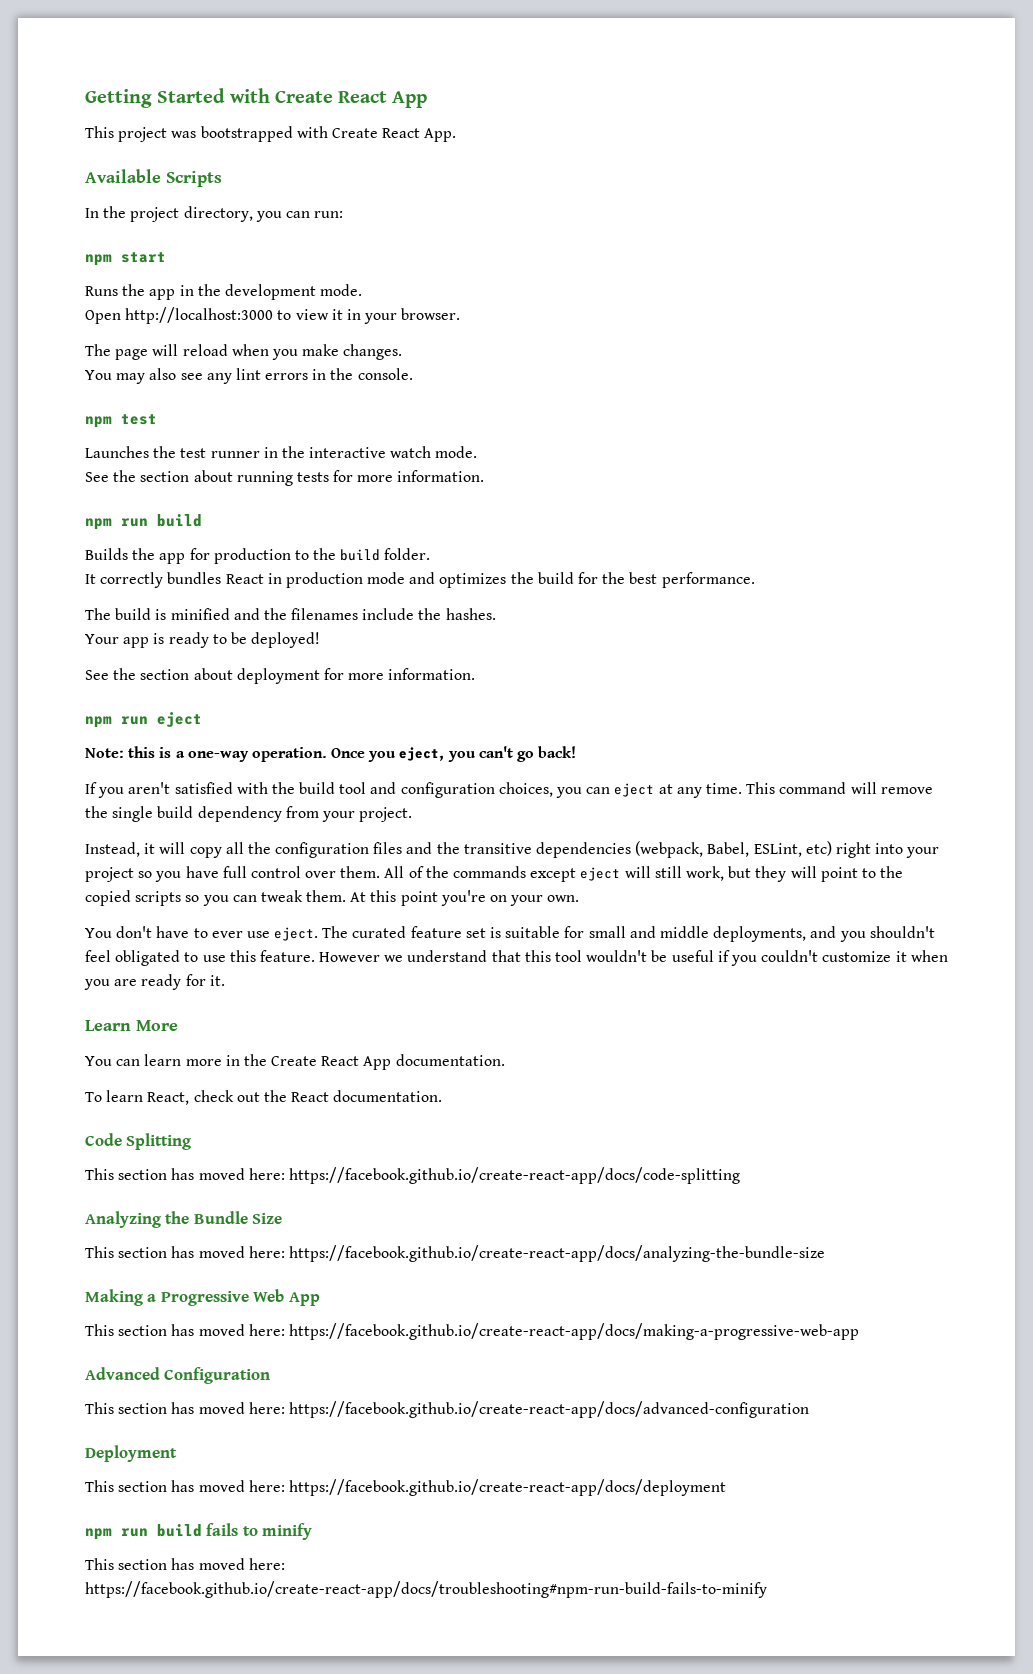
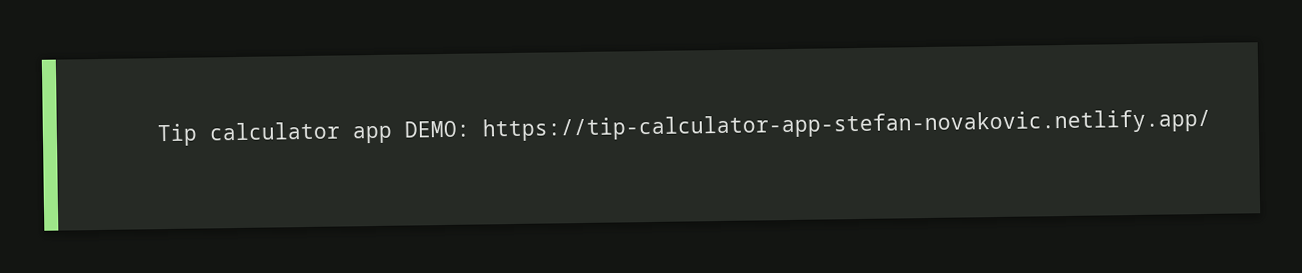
[85,88,428,108] [85,126,457,142] [85,169,222,187] [85,206,344,222] [85,252,166,266] [85,284,363,300] [85,307,461,324] [85,344,403,360] [85,368,413,384] [85,414,157,428] [85,446,478,458] [85,470,485,486] [85,514,202,530] [85,548,431,564] [85,572,755,588] [85,608,496,620] [85,632,321,648] [85,668,476,684] [85,712,202,728] [85,746,577,762] [85,782,933,798] [85,806,413,822] [85,841,940,858] [85,866,904,882] [85,890,580,906] [85,926,935,942] [85,950,948,966] [84,974,225,990] [85,1020,178,1031] [85,1054,505,1070] [85,1090,443,1105] [85,1133,192,1150] [85,1167,740,1184] [85,1211,283,1228] [85,1245,825,1262] [85,1289,320,1306] [85,1323,859,1340] [85,1367,271,1384] [85,1401,809,1418] [85,1445,177,1462] [85,1479,726,1496] [85,1523,313,1540] [85,1558,285,1570] [85,1581,767,1598] Getting Started with Create React App // This project was bootstrapped with Create React App. // Available Scripts // In the project directory, you can run: // npm start // Runs the app in the development mode. // Open http://localhost:3000 to view it in your browser. // The page will reload when you make changes. // You may also see any lint errors in the console. // npm test // Launches the test runner in the interactive watch mode. // See the section about running tests for more information. // npm run build // Builds the app for production to the build folder. // It correctly bundles React in production mode and optimizes the build for the best performance. // The build is minified and the filenames include the hashes. // Your app is ready to be deployed! // See the section about deployment for more information. // npm run eject // Note: this is a one-way operation. Once you eject, you can't go back! // If you aren't satisfied with the build tool and configuration choices, you can eject at any time. This command will remove the single build dependency from your project. // Instead, it will copy all the configuration files and the transitive dependencies (webpack, Babel, ESLint, etc) right into your project so you have full control over them. All of the commands except eject will still work, but they will point to the copied scripts so you can tweak them. At this point you're on your own. // You don't have to ever use eject. The curated feature set is suitable for small and middle deployments, and you shouldn't feel obligated to use this feature. However we understand that this tool wouldn't be useful if you couldn't customize it when you are ready for it. // Learn More // You can learn more in the Create React App documentation. // To learn React, check out the React documentation. // Code Splitting // This section has moved here: https://facebook.github.io/create-react-app/docs/code-splitting // Analyzing the Bundle Size // This section has moved here: https://facebook.github.io/create-react-app/docs/analyzing-the-bundle-size // Making a Progressive Web App // This section has moved here: https://facebook.github.io/create-react-app/docs/making-a-progressive-web-app // Advanced Configuration // This section has moved here: https://facebook.github.io/create-react-app/docs/advanced-configuration // Deployment // This section has moved here: https://facebook.github.io/create-react-app/docs/deployment // npm run build fails to minify // This section has moved here: https://facebook.github.io/create-react-app/docs/troubleshooting#npm-run-build-fails-to-minify -> [157,108,1211,147] Tip calculator app DEMO: https://tip-calculator-app-stefan-novakovic.netlify.app/

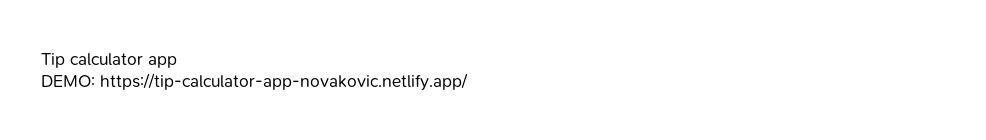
[404,108,1211,142] DEMO: https://tip-calculator-app-stefan-novakovic.netlify.app/ -> [41,73,468,91] // DEMO: https://tip-calculator-app-novakovic.netlify.app/

